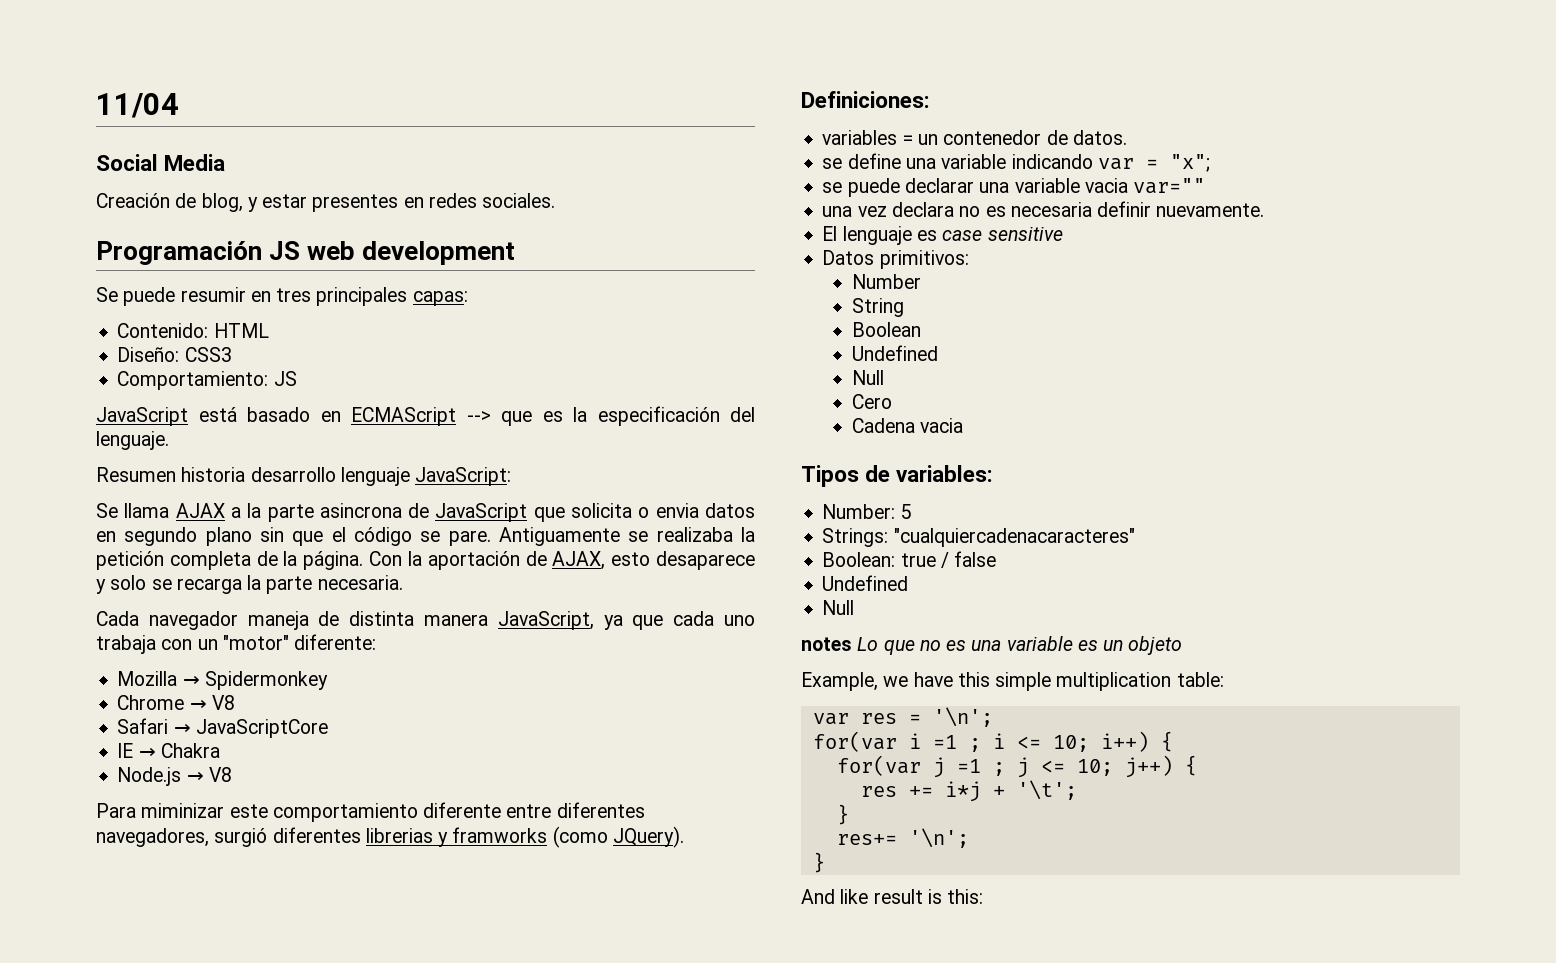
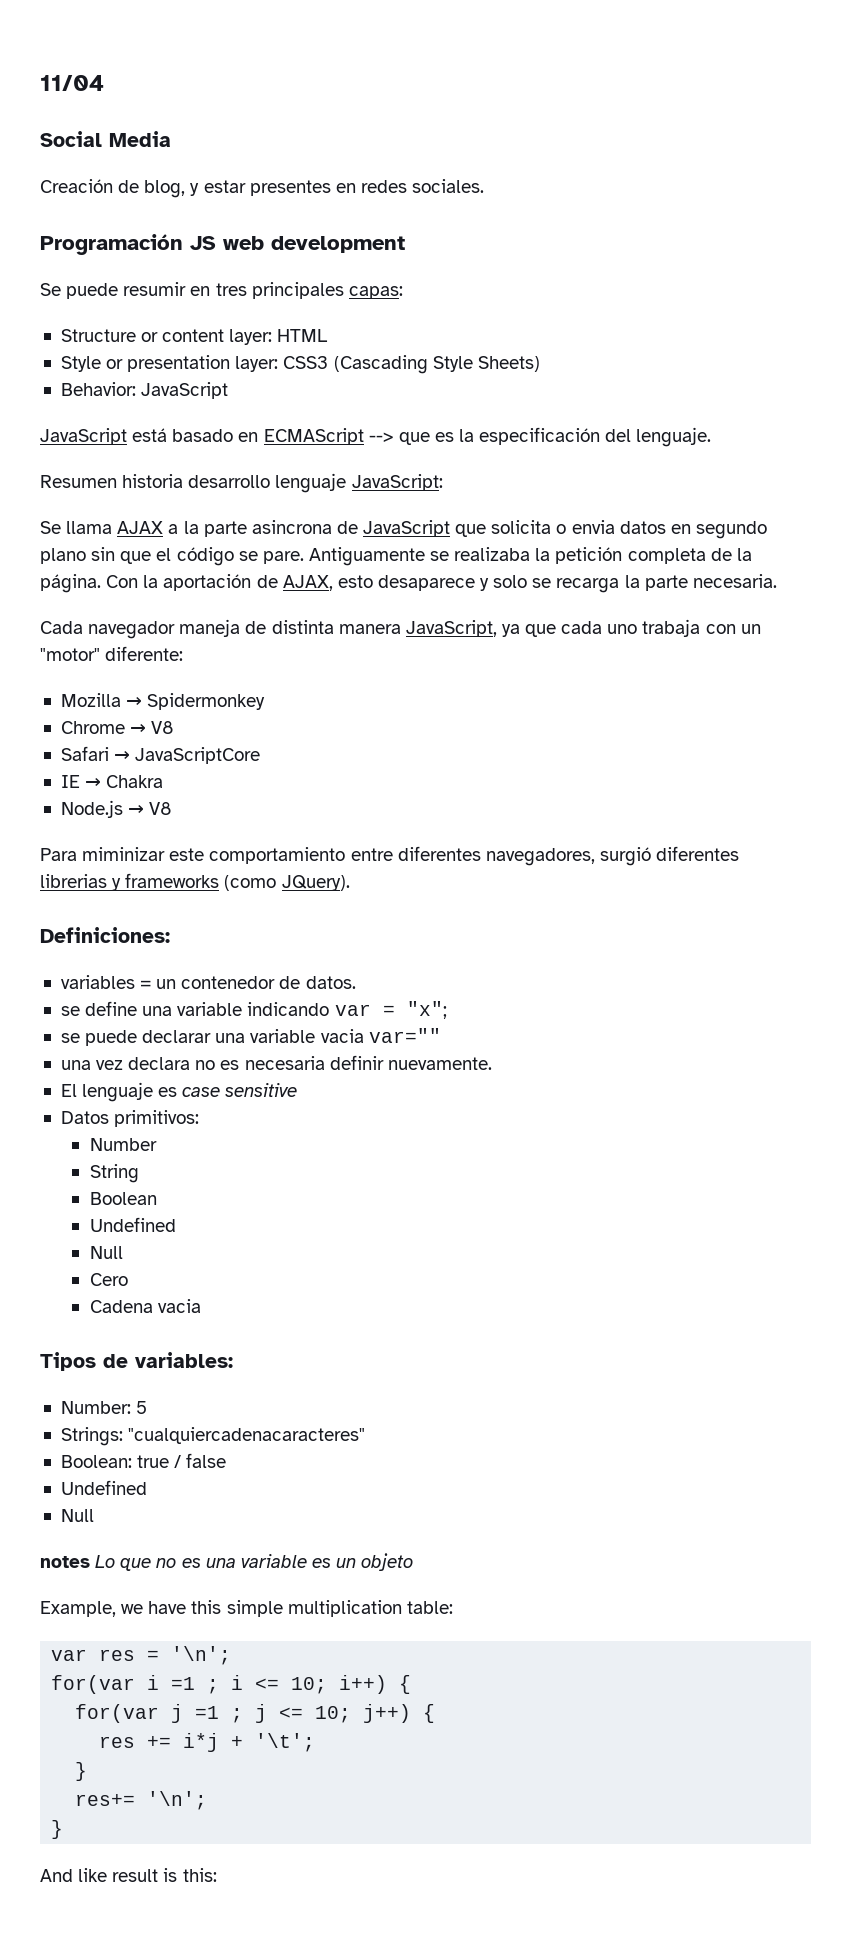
[117,323,269,338] [117,347,232,362] [117,371,297,390] Contenido: HTML // Diseño: CSS3 // Comportamiento: JS -> [60,329,329,345] [60,355,540,374] [60,382,229,399] Structure or content layer: HTML // Style or presentation layer: CSS3 (Cascading Style Sheets) // Behavior: JavaScript
[423,802,502,818] diferente -> (346, 855) none
[452,827,548,843] framworks -> [125,873,220,888] frameworks

